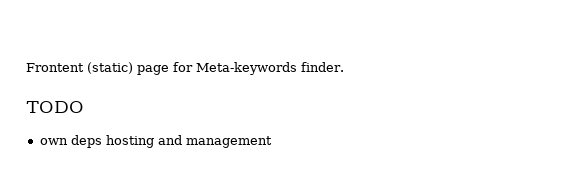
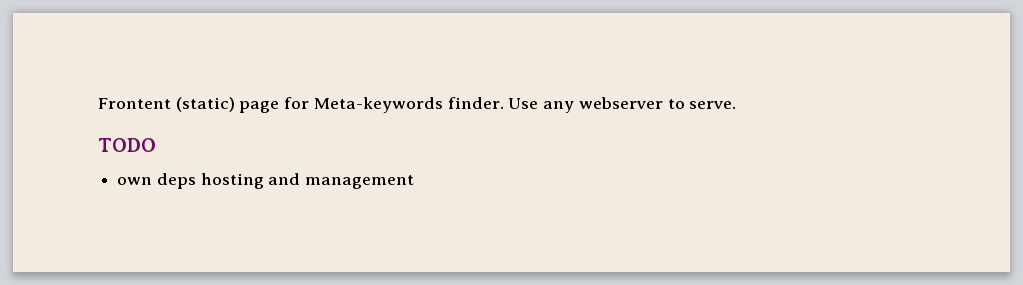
(344, 67) none -> [508,97,737,113] Use any webserver to serve.

